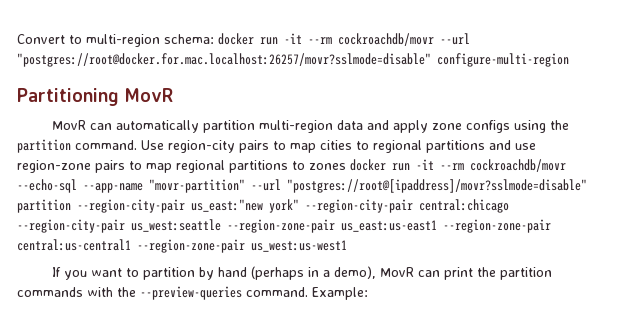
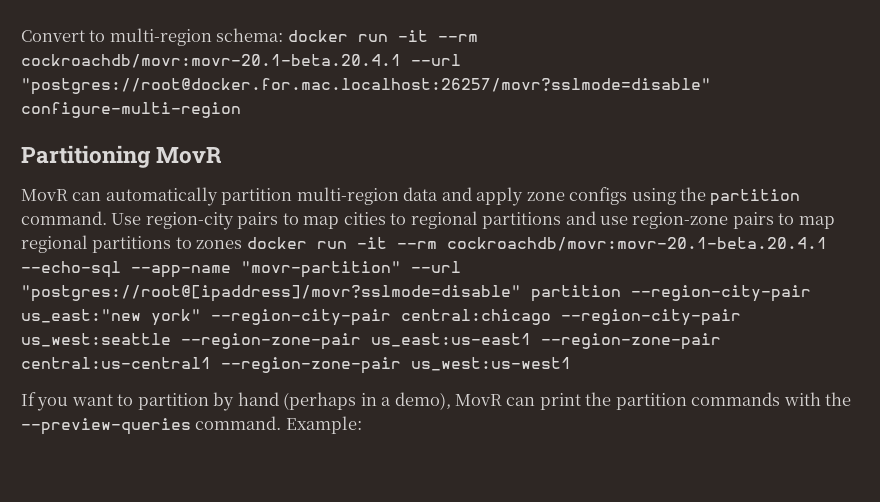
[338,33,434,46] cockroachdb/movr -> [21,54,401,68] cockroachdb/movr:movr-20.1-beta.20.4.1
[470,159,566,172] cockroachdb/movr -> [446,237,827,251] cockroachdb/movr:movr-20.1-beta.20.4.1

